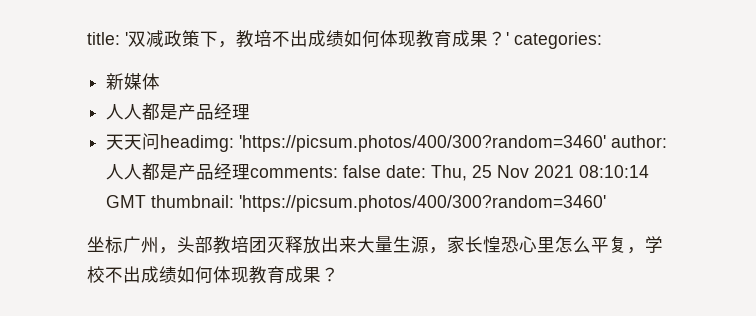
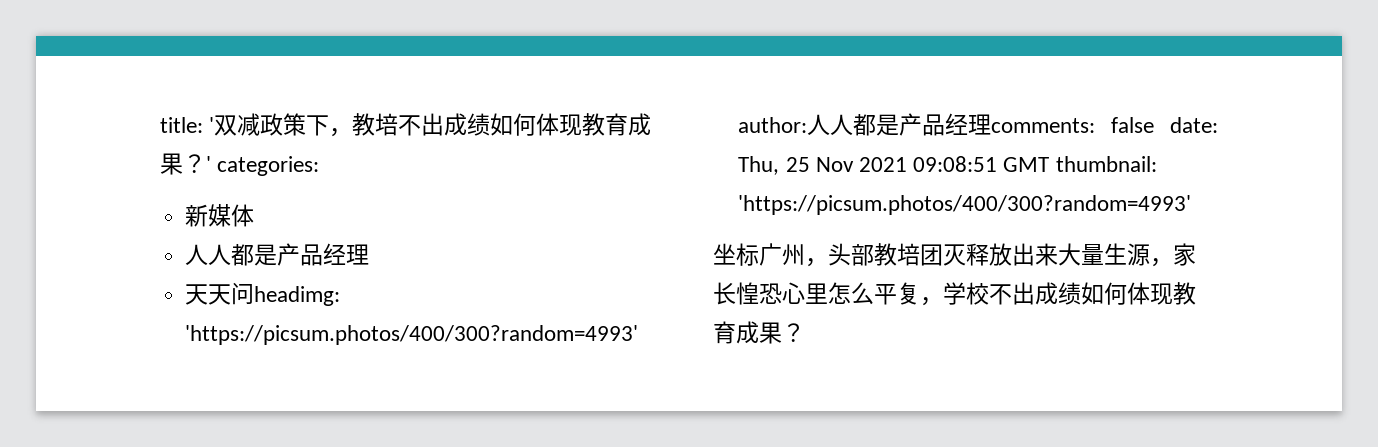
[239,135,607,152] 'https://picsum.photos/400/300?random=3460' -> [185,325,639,345] 'https://picsum.photos/400/300?random=4993'
[579,165,650,178] 08:10:14 -> [913,156,998,172] 09:08:51
[239,195,607,212] 'https://picsum.photos/400/300?random=3460' -> [738,195,1192,215] 'https://picsum.photos/400/300?random=4993'

